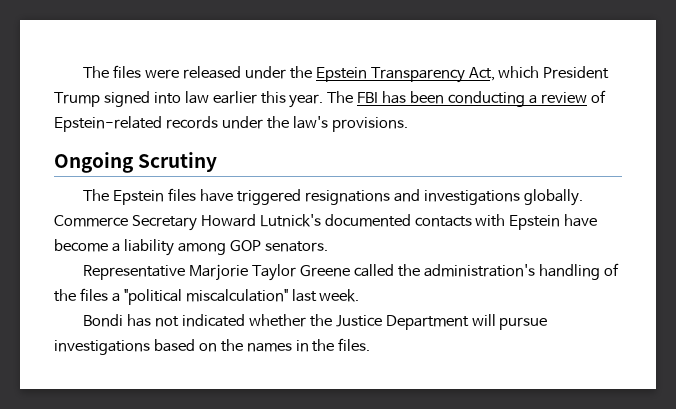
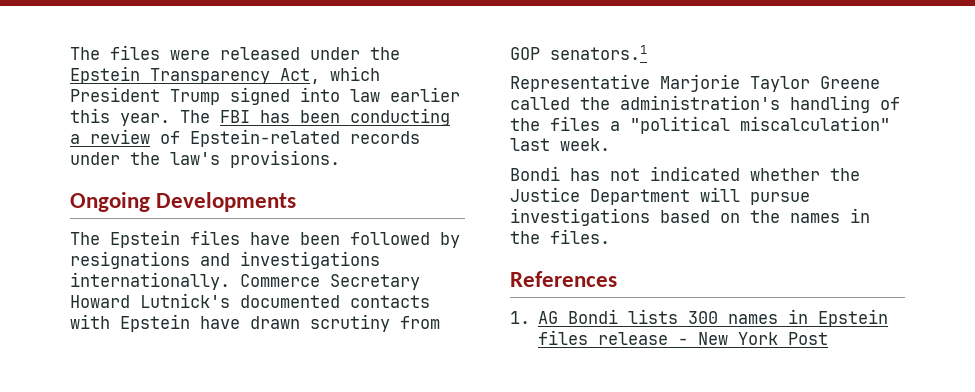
[138,152,218,172] Scrutiny -> [156,192,297,212] Developments
[236,189,301,205] triggered -> [300,232,460,248] been followed by
[523,189,583,206] globally. -> [70,272,230,290] internationally.
[54,239,328,256] become a liability among GOP senators. -> [250,314,440,332] [510,45,647,60] drawn scrutiny from GOP senators.1
(371, 344) none -> [510,271,617,287] [510,309,889,327] [538,330,829,345] // References // 1. AG Bondi lists 300 names in Epstein files release - New York Post

